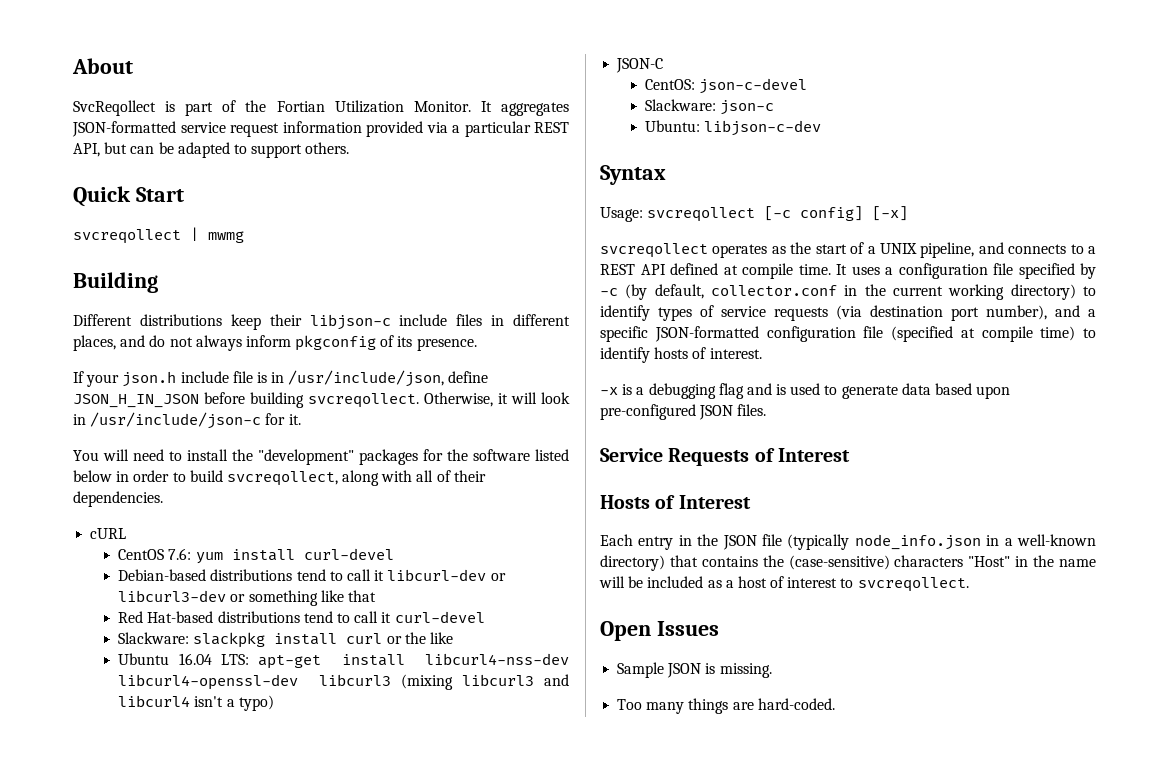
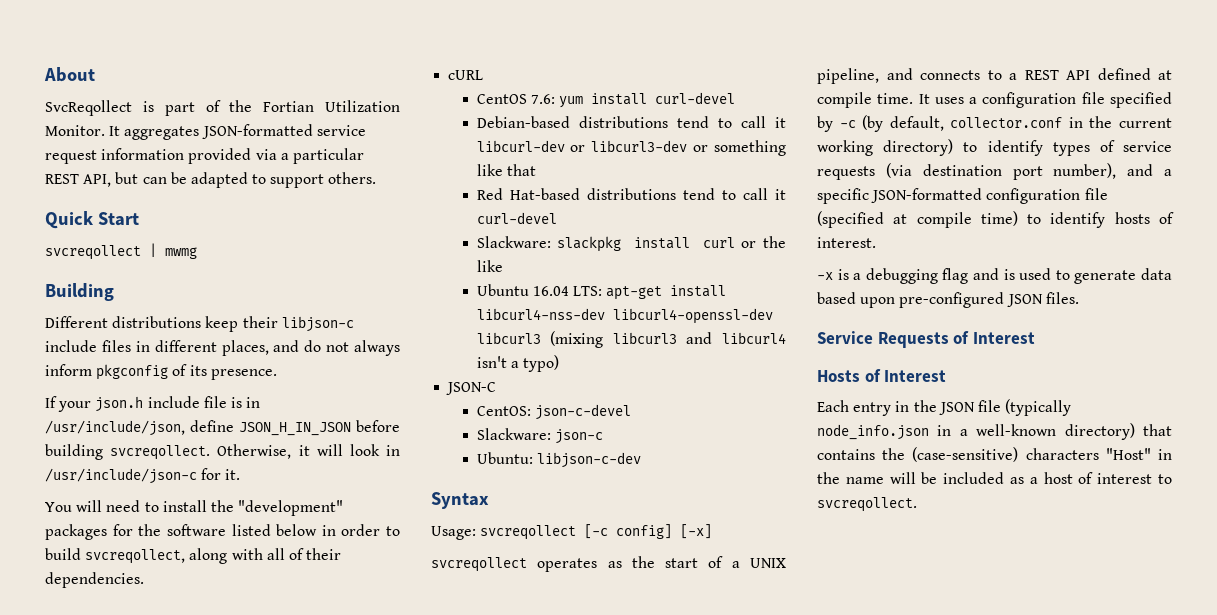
[600,621,719,641] [617,662,772,678] [617,698,835,714] // Open Issues // Sample JSON is missing. // Too many things are hard-coded. -> (917, 504) none

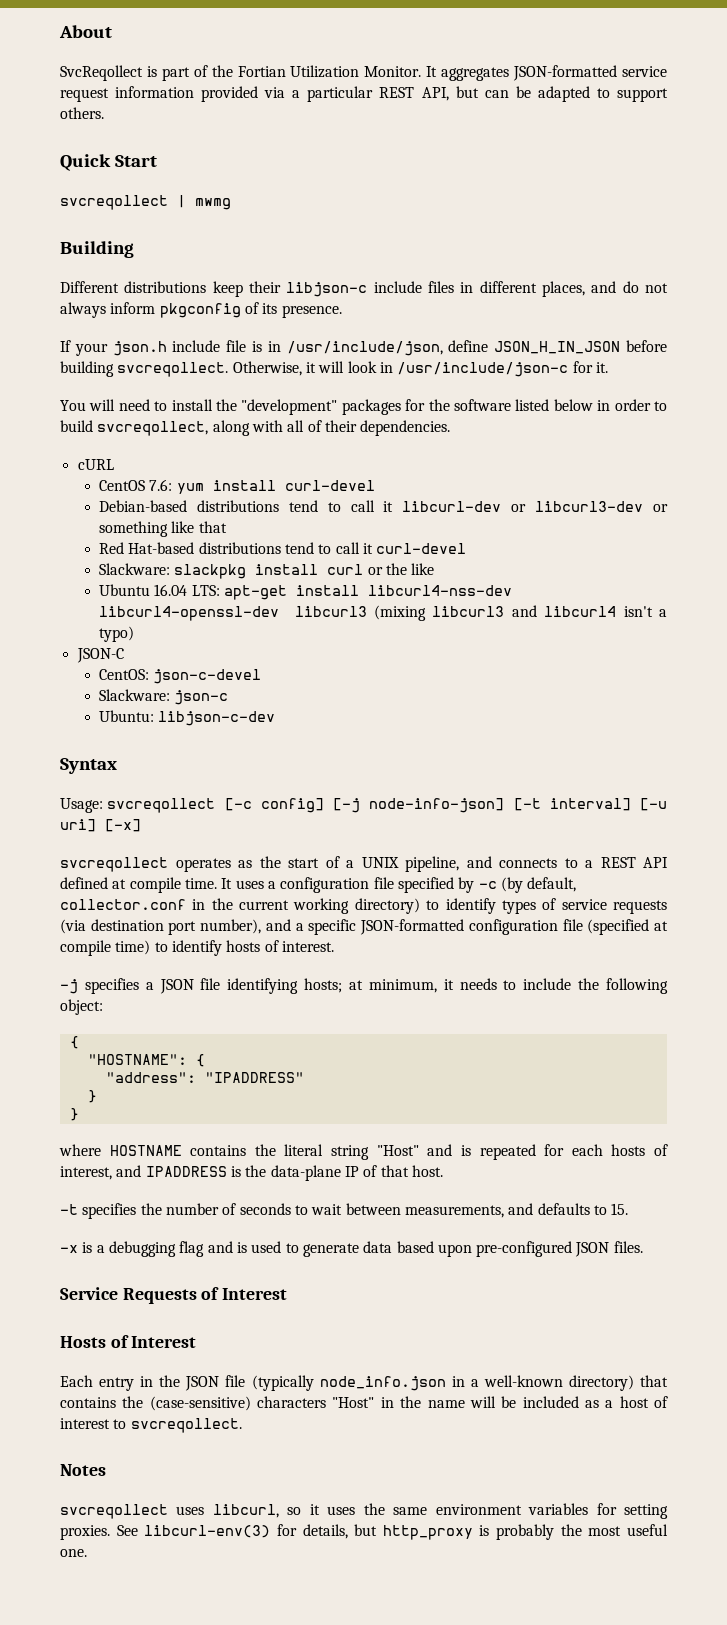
(673, 531) none -> [333,798,668,813] [60,819,96,832] [-j node-info-json] [-t interval] [-u uri]
(876, 242) none -> [60,978,668,994] [60,999,103,1015] [69,1036,79,1049] [87,1054,205,1067] [105,1072,304,1083] [87,1090,97,1103] [69,1108,79,1121] [59,1144,669,1160] [60,1165,443,1181] [60,1203,629,1219] // -j specifies a JSON file identifying hosts; at minimum, it needs to include the following object: // { // "HOSTNAME": { // "address": "IPADDRESS" // } // } // where HOSTNAME contains the literal string "Host" and is repeated for each hosts of interest, and IPADDRESS is the data-plane IP of that host. // -t specifies the number of seconds to wait between measurements, and defaults to 15.
(917, 504) none -> [60,1464,106,1476] [60,1503,668,1519] [60,1524,668,1540] [60,1549,87,1557] // Notes // svcreqollect uses libcurl, so it uses the same environment variables for setting proxies. See libcurl-env(3) for details, but http_proxy is probably the most useful one.

